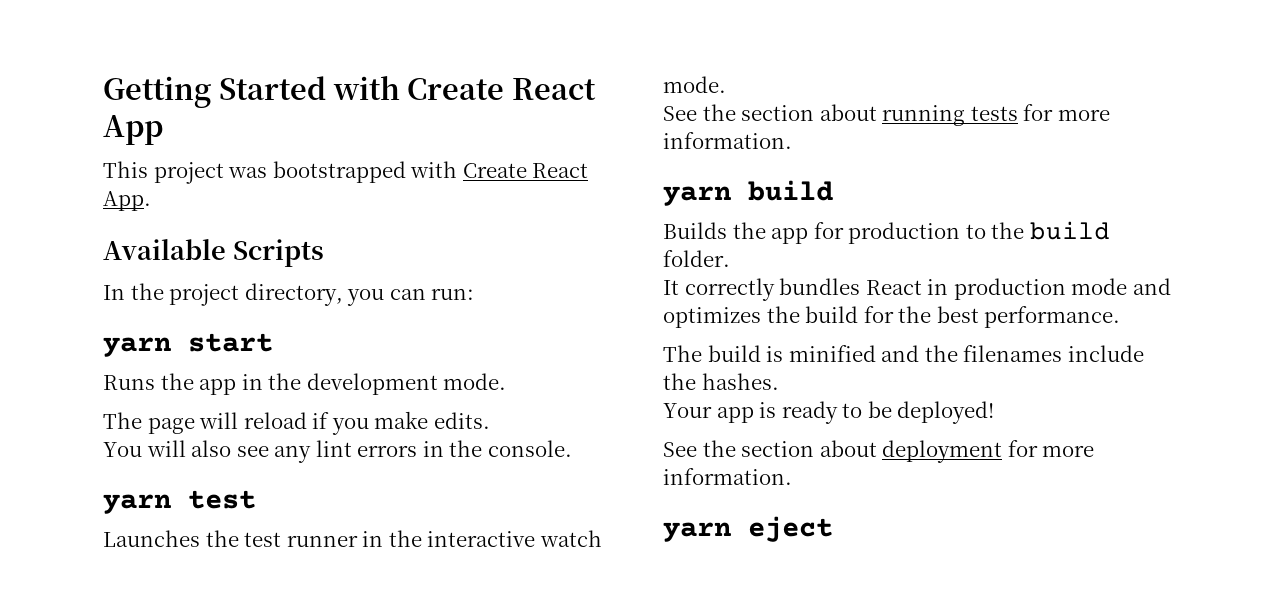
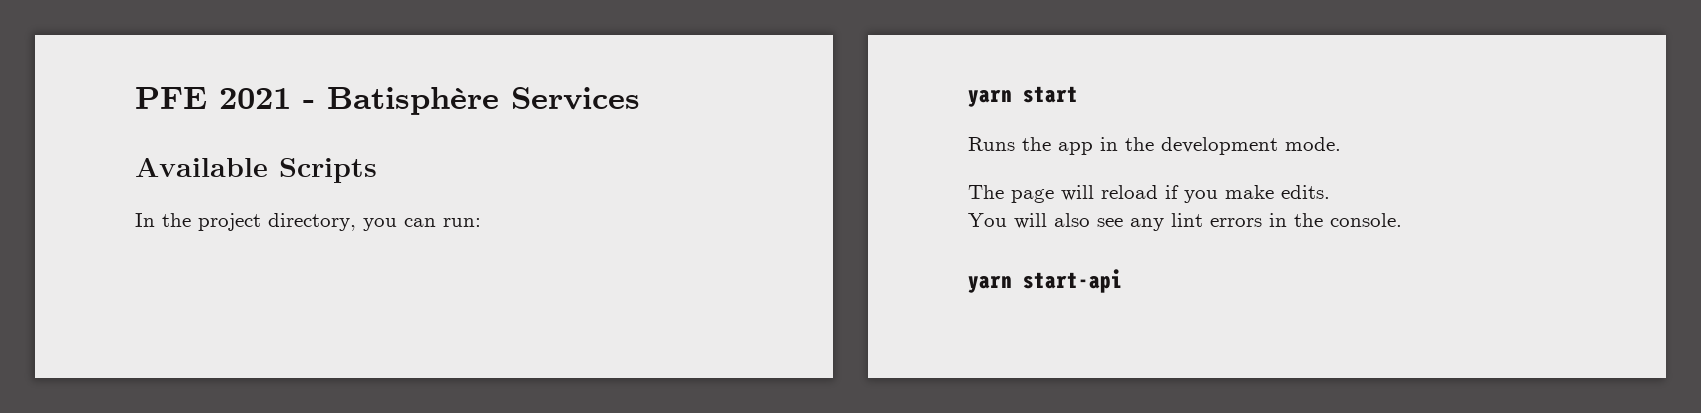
[103,76,597,108] [103,115,163,145] [103,161,589,184] [103,191,151,211] Getting Started with Create React App // This project was bootstrapped with Create React App. -> [135,87,640,115] PFE 2021 - Batisphère Services
[188,490,256,509] [103,530,602,547] [663,76,726,93] [663,104,1110,126] [663,132,792,149] [663,180,833,206] [663,221,1110,244] [663,250,730,267] [663,278,1171,301] [663,306,1121,328] [663,345,1144,362] [663,373,779,390] [663,401,995,424] [663,440,1095,463] [663,468,792,485] [663,516,833,542] test // Launches the test runner in the interactive watch mode. // See the section about running tests for more information. // yarn build // Builds the app for production to the build folder. // It correctly bundles React in production mode and optimizes the build for the best performance. // The build is minified and the filenames include the hashes. // Your app is ready to be deployed! // See the section about deployment for more information. // yarn eject -> [1023,269,1122,293] start-api

